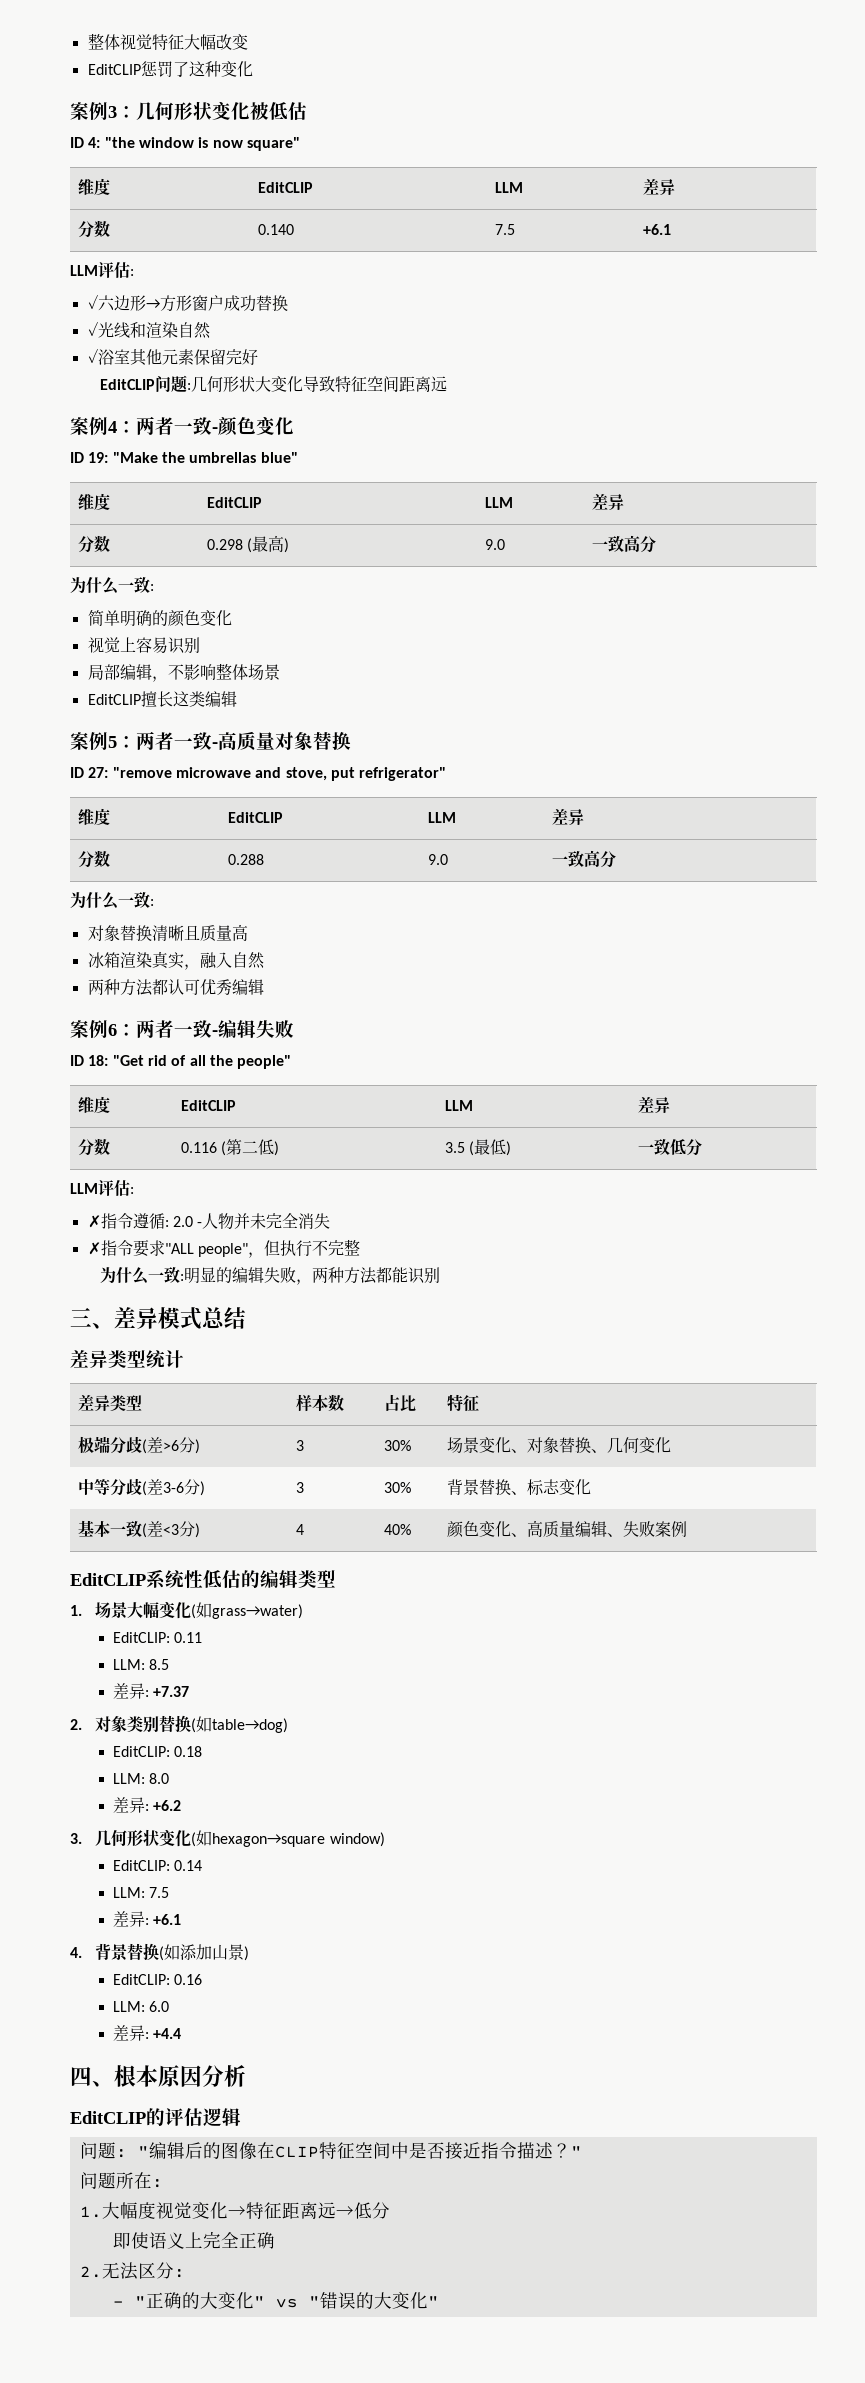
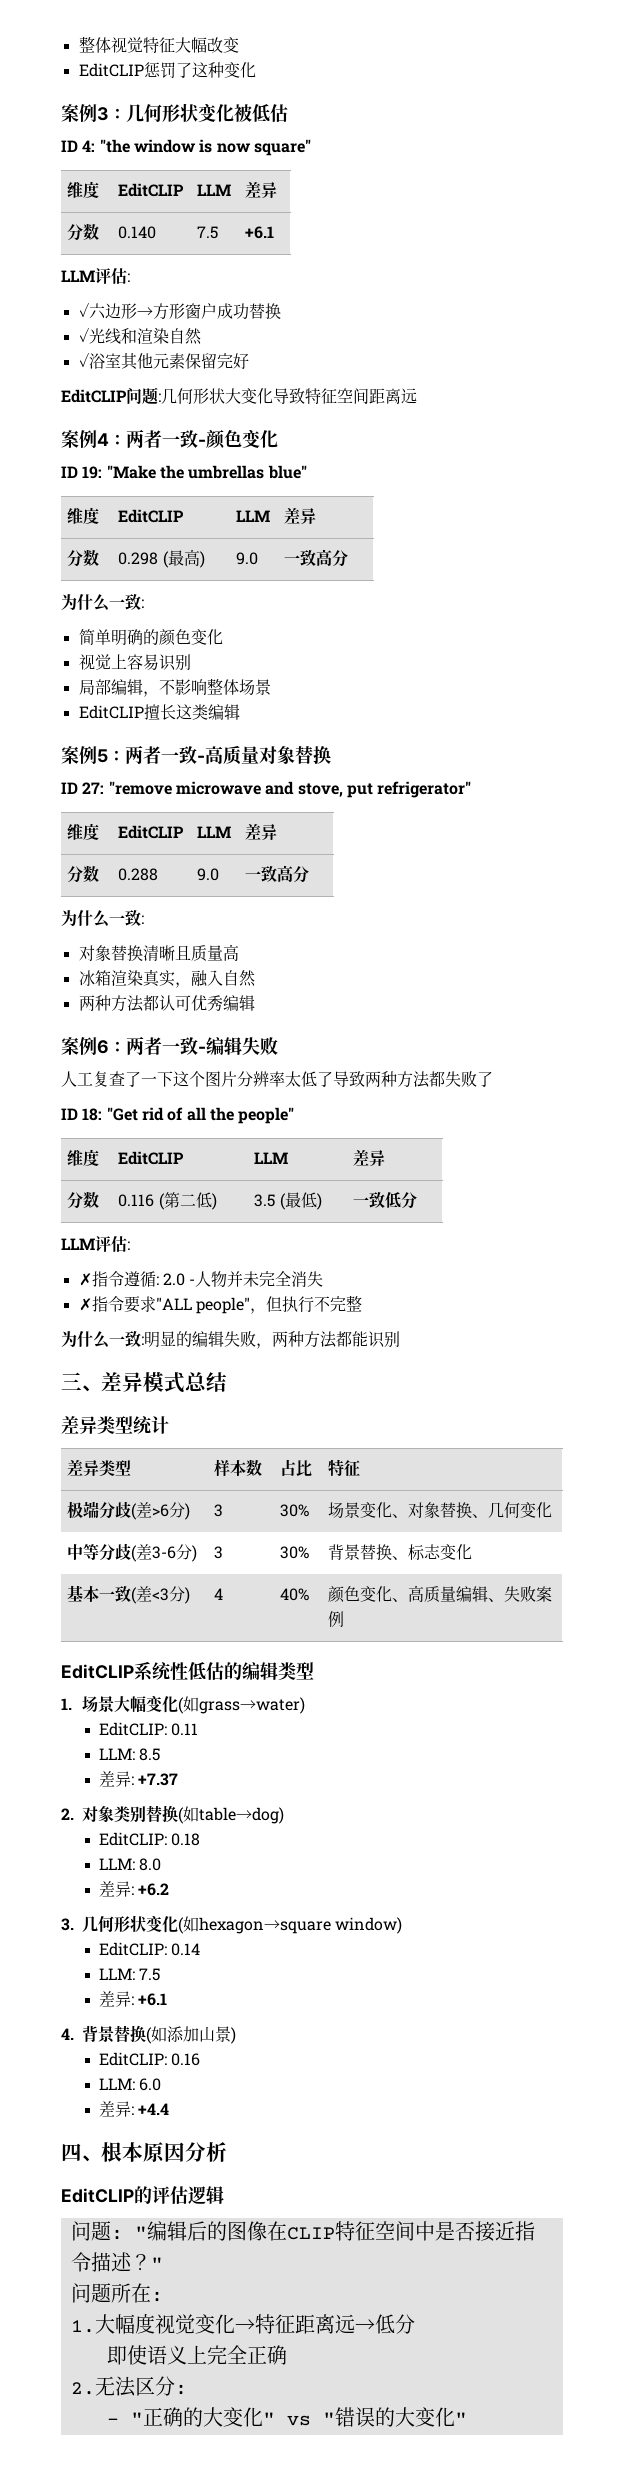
(294, 1029) none -> [61,1071,493,1088] // 人工复查了一下这个图片分辨率太低了导致两种方法都失败了

